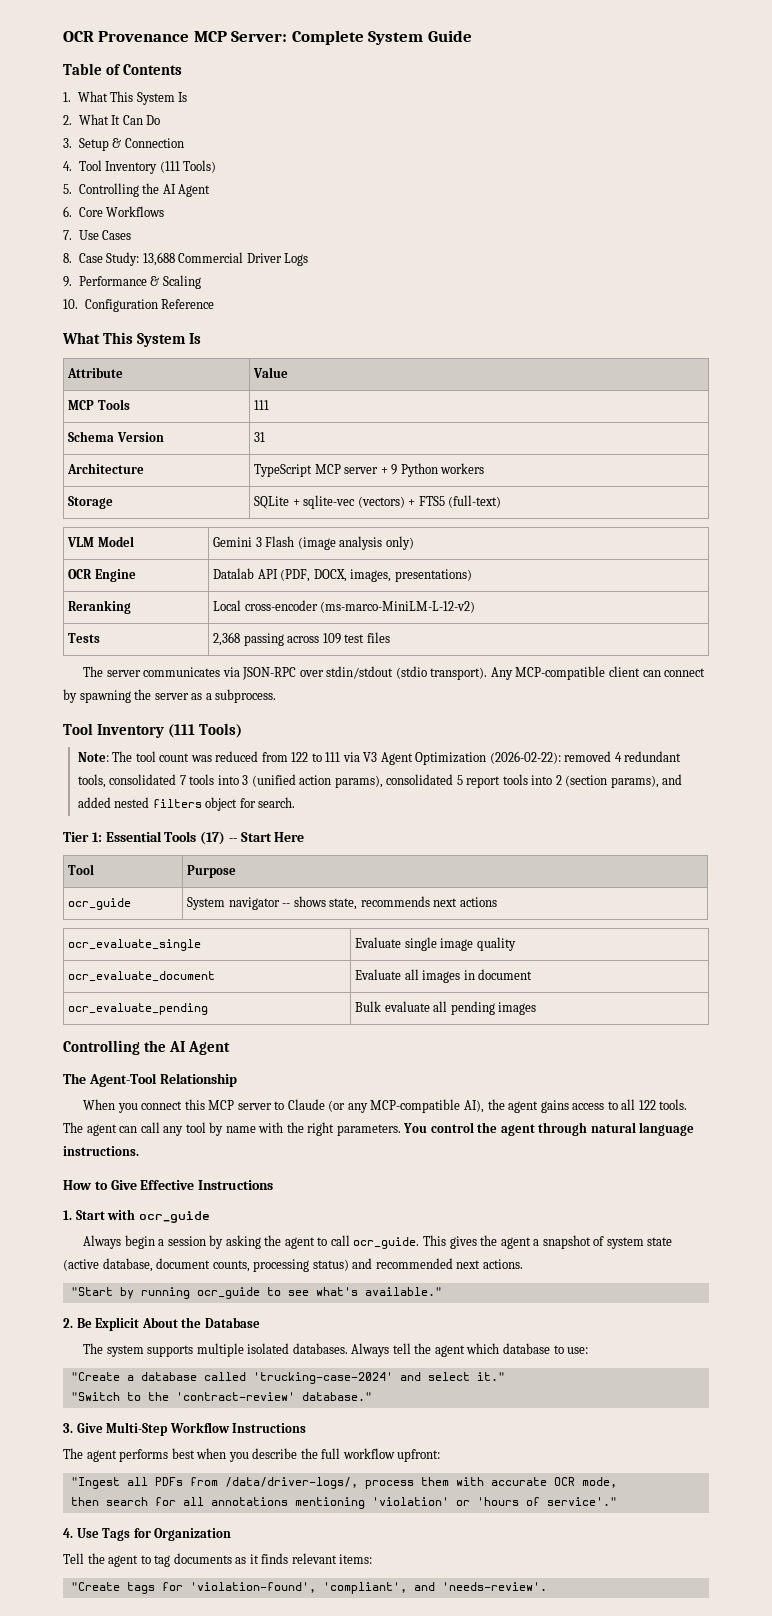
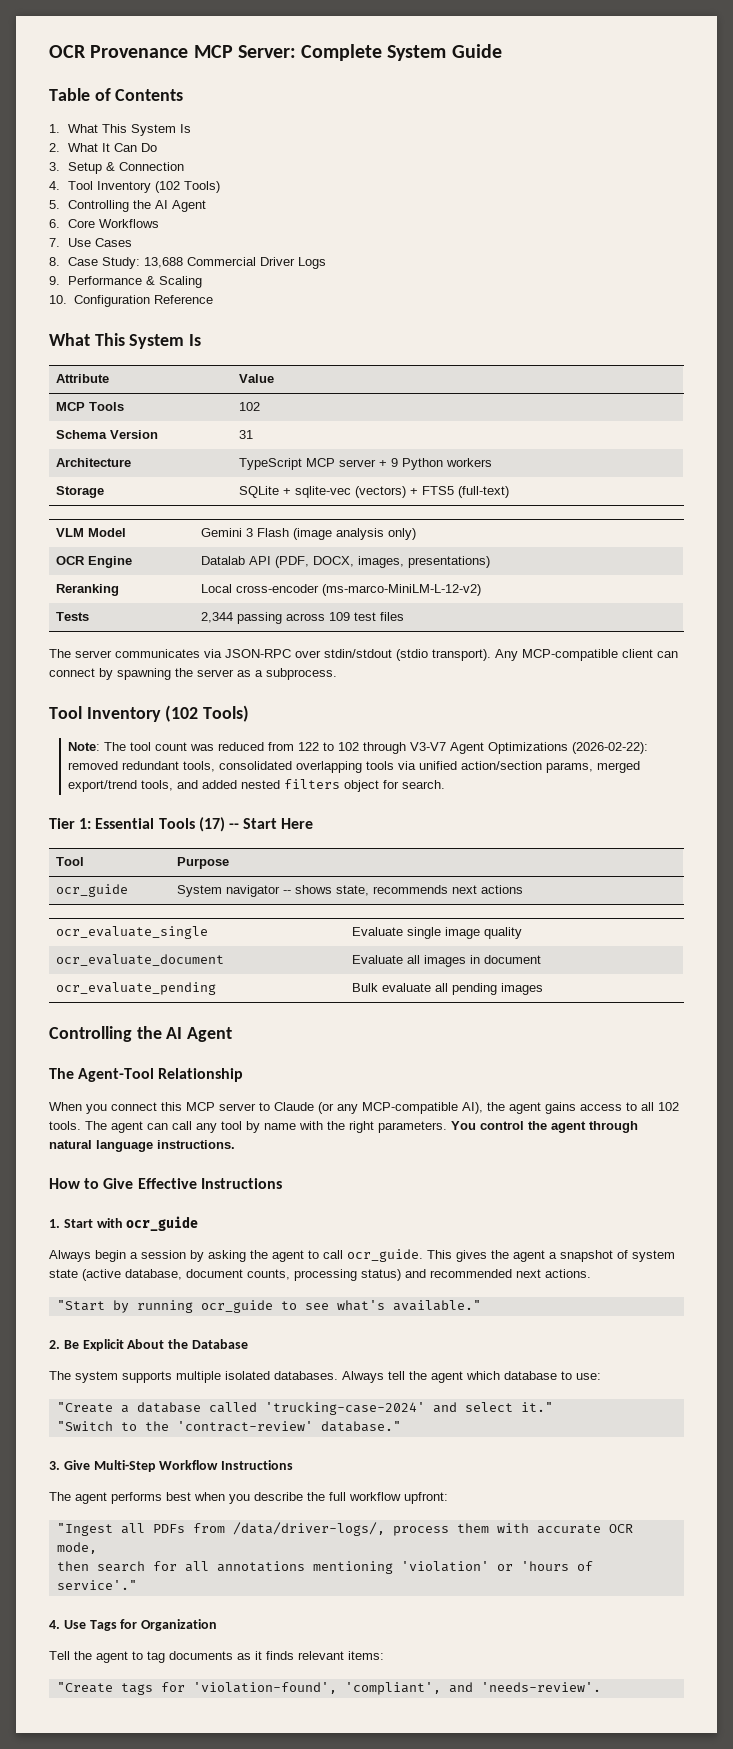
[159,161,180,173] (111 -> [155,181,181,193] (102
[254,400,270,410] 111 -> [238,402,260,411] 102
[213,632,241,646] 2,368 -> [200,612,233,623] 2,344
[168,724,196,738] (111 -> [165,705,199,722] (102
[325,752,487,765] 111 via V3 Agent Optimization -> [338,742,569,754] 102 through V3-V7 Agent Optimizations
[614,752,622,762] 4 -> (119, 765) none
[179,774,659,788] 7 tools into 3 (unified action params), consolidated 5 report tools into 2 (section params), -> [296,761,641,773] [68,780,174,792] overlapping tools via unified action/section params, merged export/trend tools,
[638,1100,656,1110] 122 -> [658,1102,679,1111] 102

